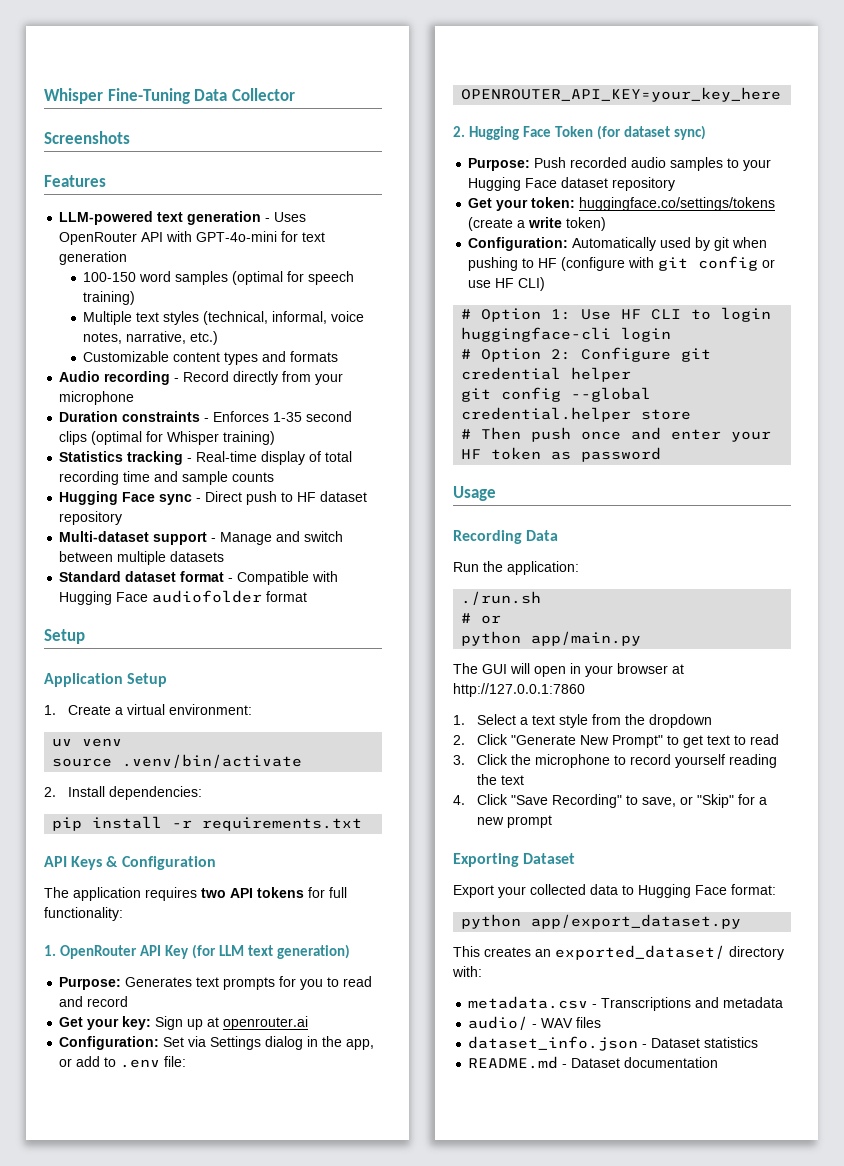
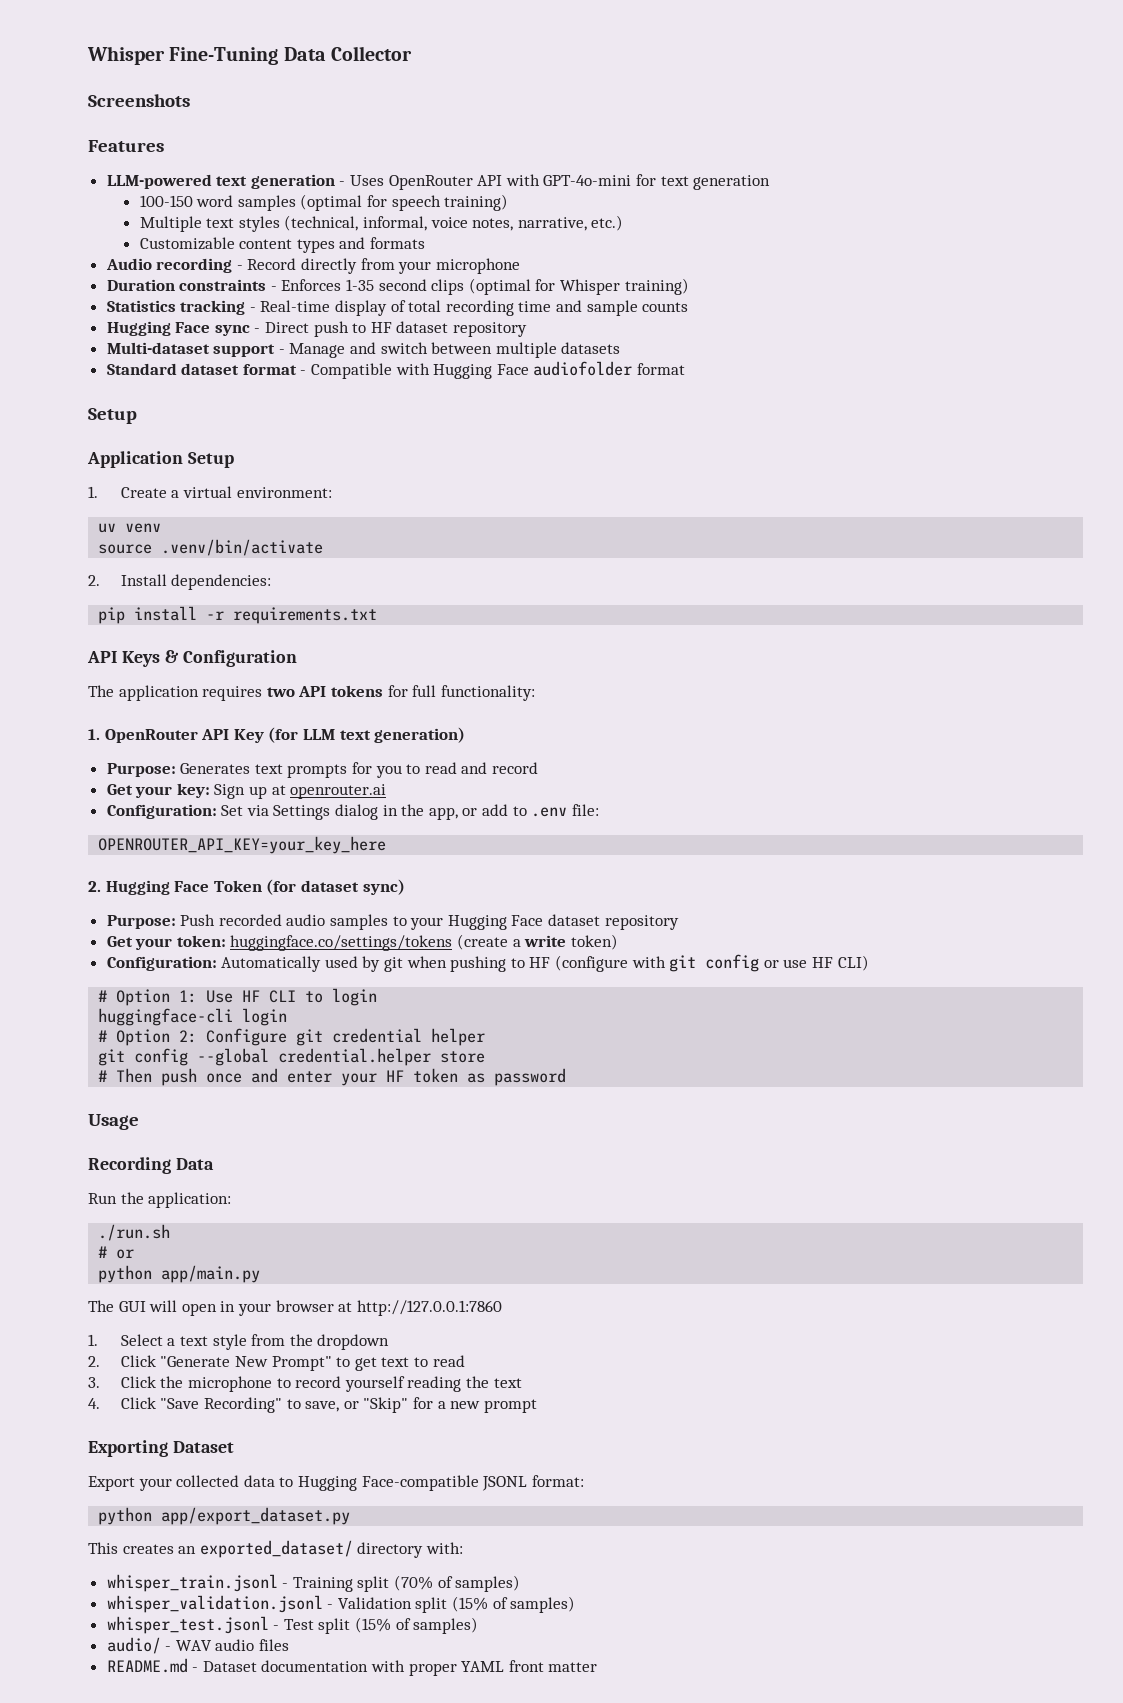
[695,885,727,895] Face -> [361,1475,528,1491] Face-compatible JSONL
[468,996,784,1011] metadata.csv - Transcriptions and metadata -> [106,1574,521,1592] [106,1595,576,1613] [106,1616,479,1634] whisper_train.jsonl - Training split (70% of samples) // whisper_validation.jsonl - Validation split (15% of samples) // whisper_test.jsonl - Test split (15% of samples)
(574, 1023) none -> [215,1639,255,1651] audio
[468,1036,759,1051] // dataset_info.json - Dataset statistics -> (290, 1645) none
(719, 1062) none -> [371,1660,598,1676] with proper YAML front matter

